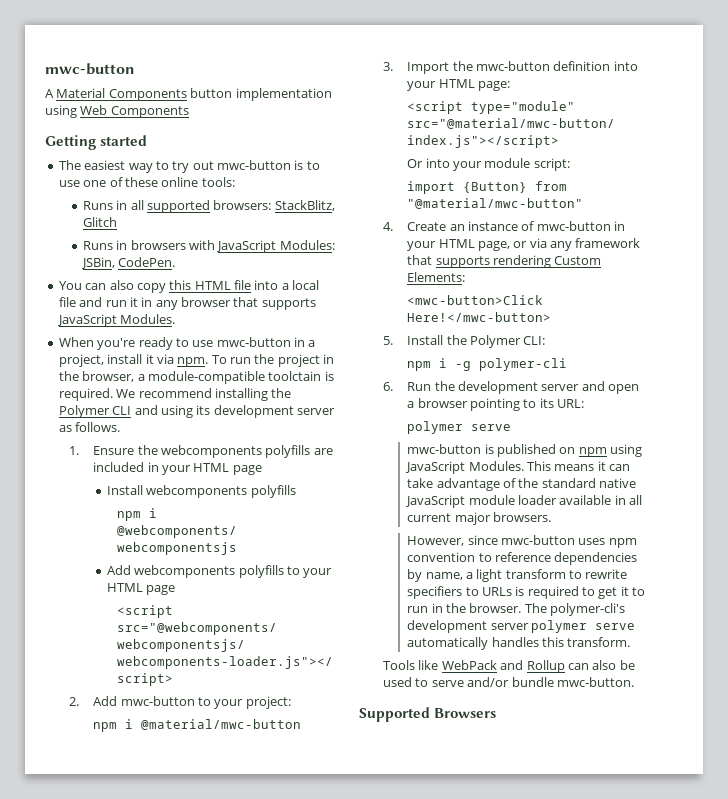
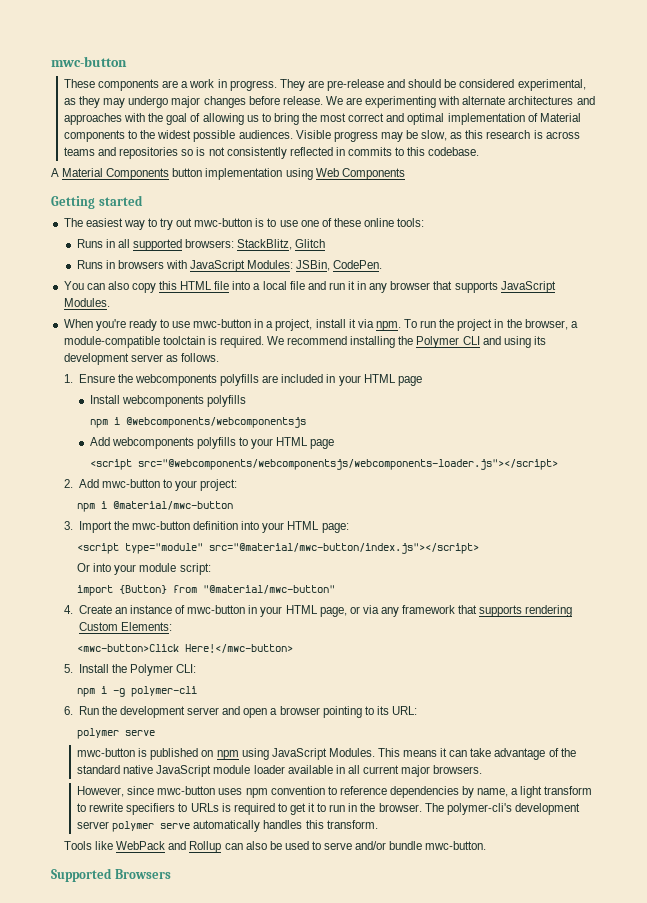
[45,63,135,75] mwc-button -> [51,56,127,67] [64,79,586,91] [64,96,595,108] [64,113,581,125] [64,130,580,142] [64,147,480,159] mwc-button // These components are a work in progress. They are pre-release and should be considered experimental, as they may undergo major changes before release. We are experimenting with alternate architectures and approaches with the goal of allowing us to bring the most correct and optimal implementation of Material components to the widest possible audiences. Visible progress may be slow, as this research is across teams and repositories so is not consistently reflected in commits to this codebase.

